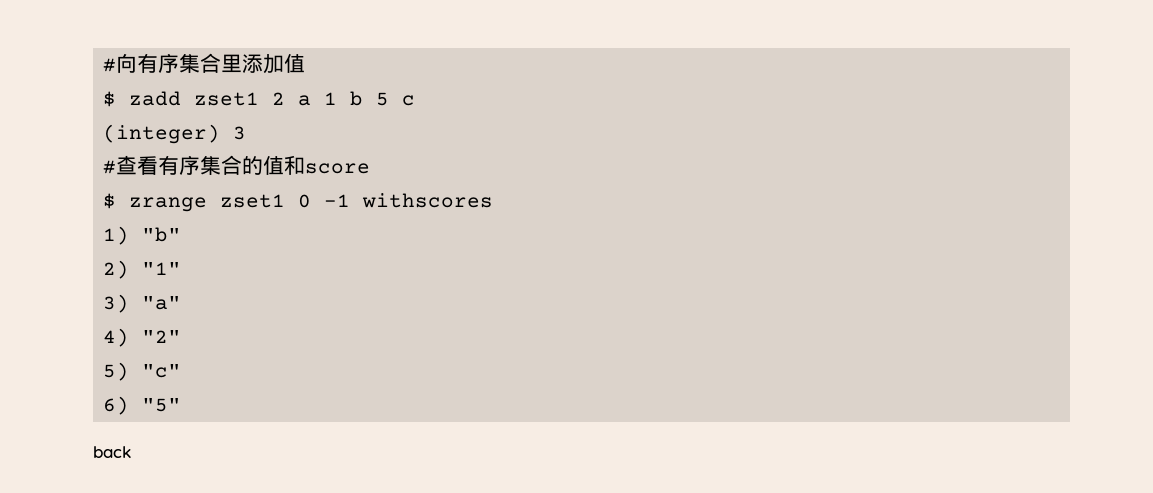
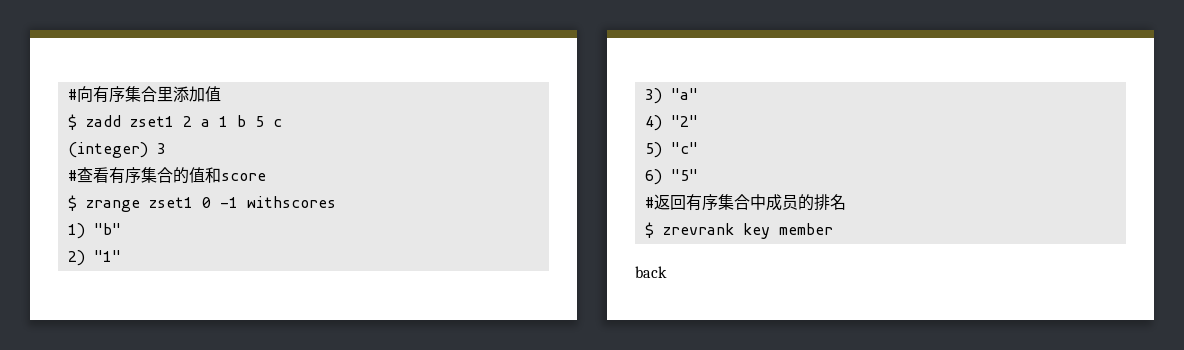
(182, 405) none -> [644,194,846,211] [644,222,833,239] // #返回有序集合中成员的排名 // $ zrevrank key member

